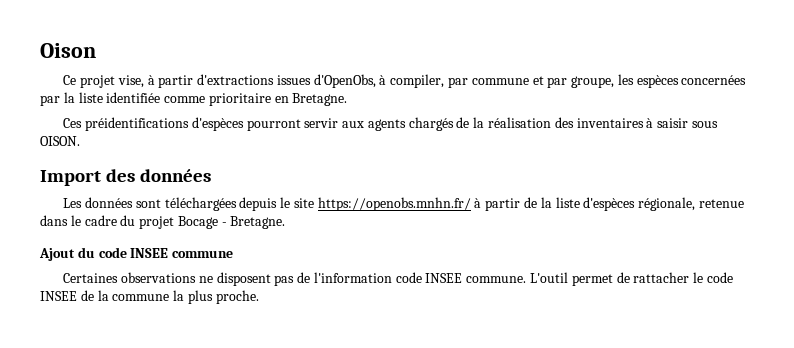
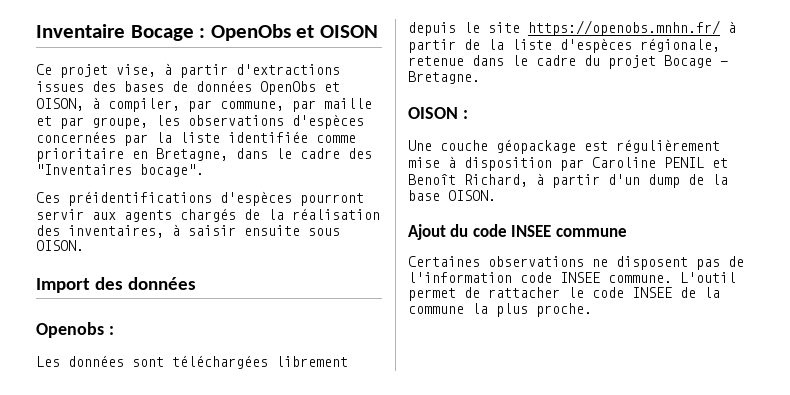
[40,43,96,58] Oison -> [36,24,378,41] Inventaire Bocage : OpenObs et OISON
[313,74,529,88] d'OpenObs, à compiler, par commune -> [92,80,340,95] [36,97,372,112] des bases de données OpenObs et OISON, à compiler, par commune, par maille
[636,75,679,88] espèces -> [188,114,364,129] observations d'espèces
[292,93,348,106] Bretagne. -> [156,148,372,161] [36,164,204,177] Bretagne, dans le cadre des "Inventaires bocage".
[576,118,644,128] inventaires -> [68,225,164,238] inventaires,
(689, 123) none -> [244,225,300,236] ensuite
(212, 175) none -> [36,322,114,338] // Openobs :
(237, 204) none -> [276,356,348,367] librement
(286, 222) none -> [408,107,468,119] [408,139,720,154] [408,156,728,171] [408,173,728,188] [408,190,496,201] // OISON : // Une couche géopackage est régulièrement mise à disposition par Caroline PENIL et Benoît Richard, à partir d'un dump de la base OISON.

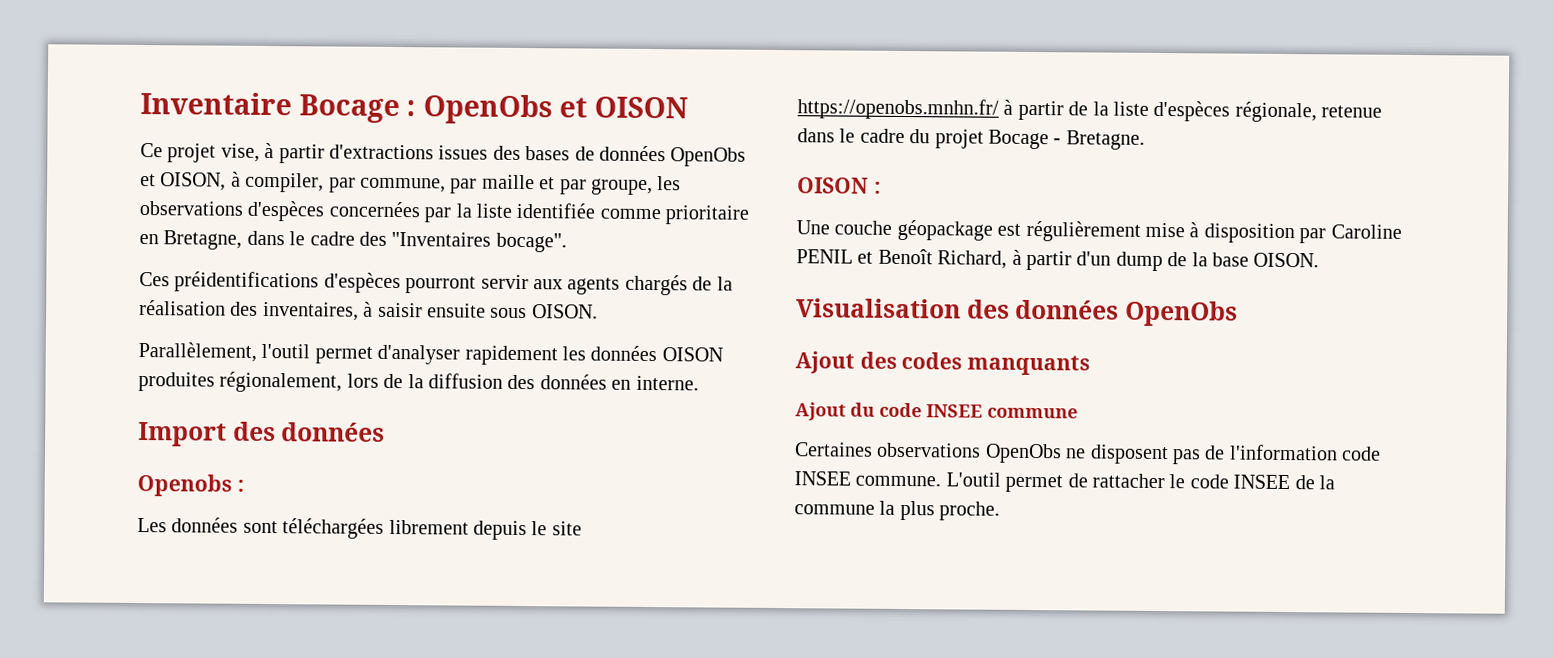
(84, 245) none -> [138,341,723,366] [138,371,699,393] // Parallèlement, l'outil permet d'analyser rapidement les données OISON produites régionalement, lors de la diffusion des données en interne.
(496, 195) none -> [796,298,1238,327] [795,351,1091,376] // Visualisation des données OpenObs // Ajout des codes manquants
(584, 261) none -> [984,443,1062,464] OpenObs

